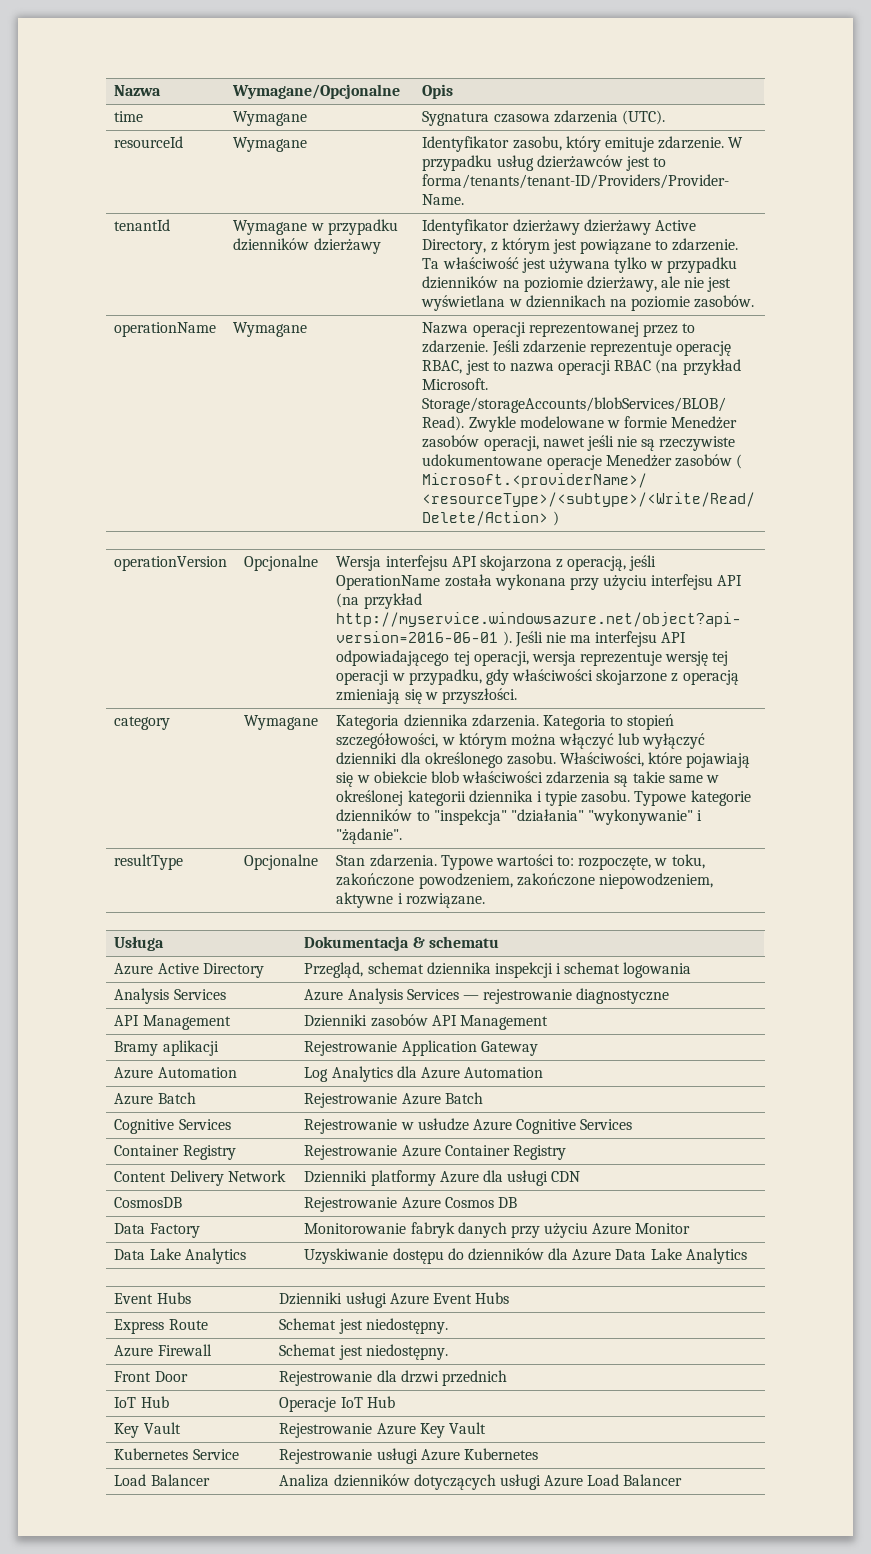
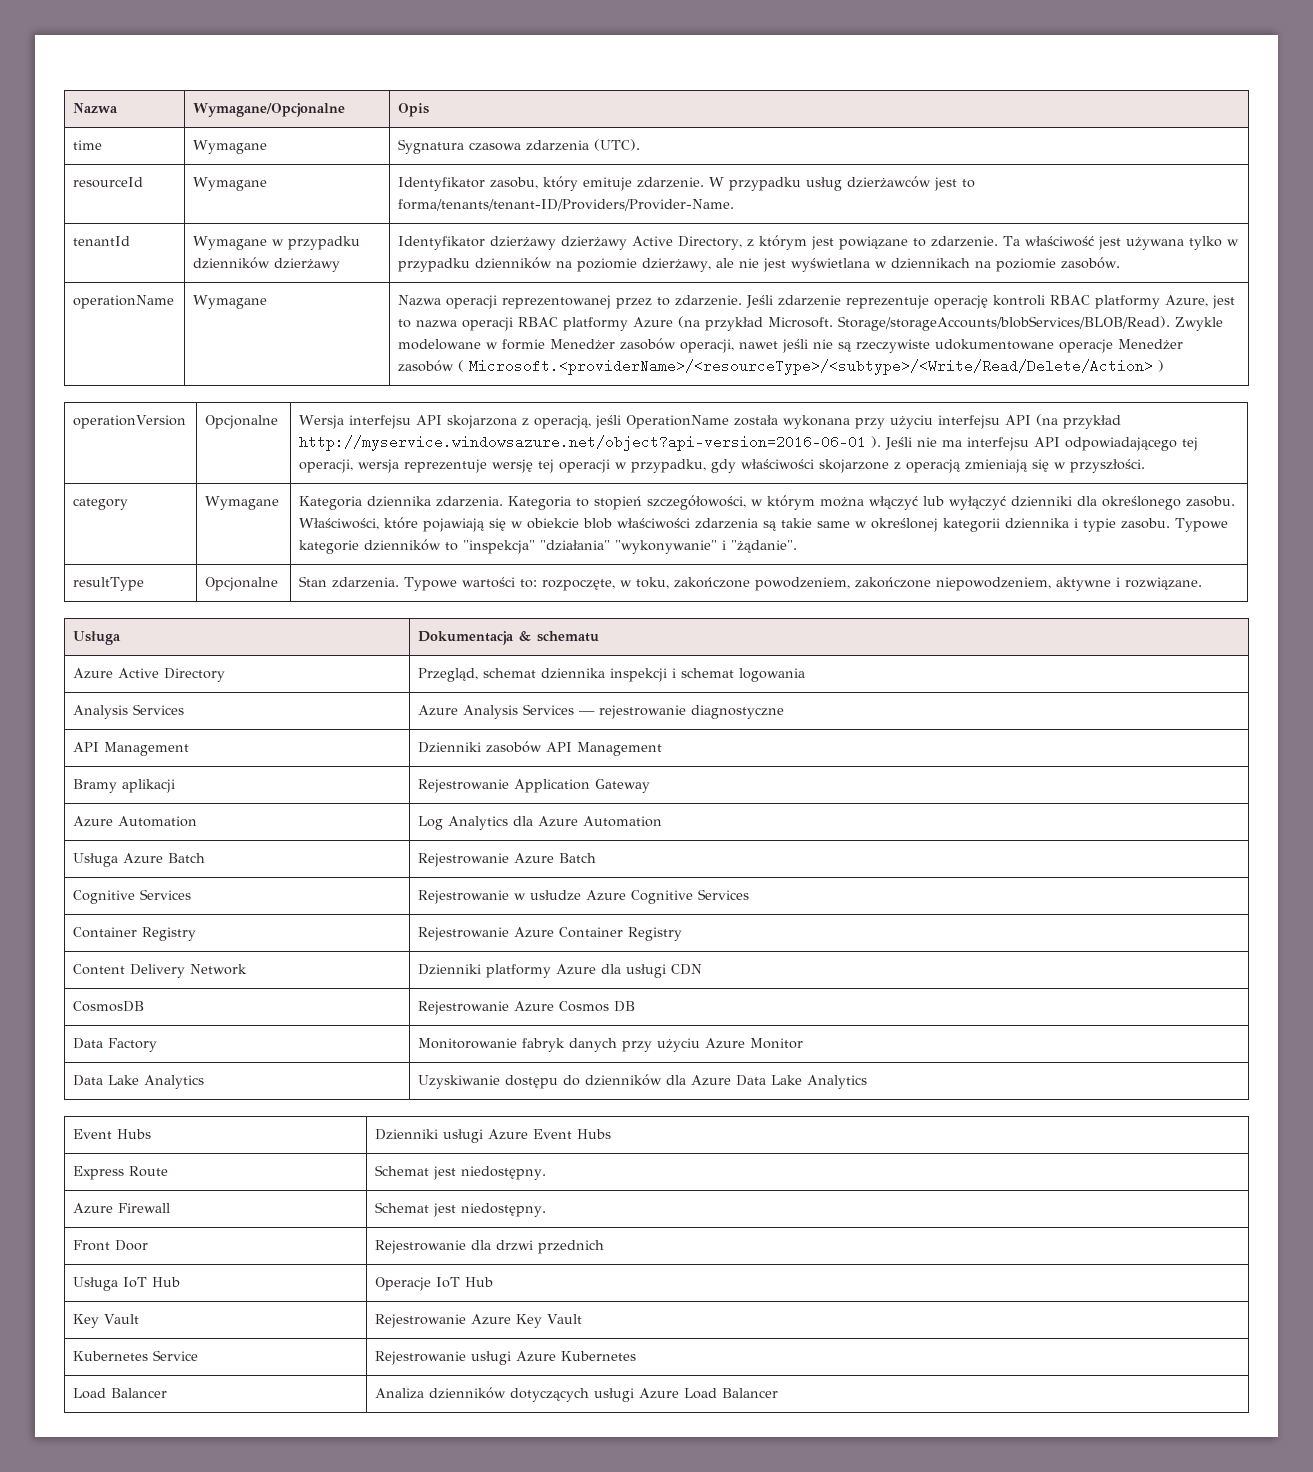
[422,360,463,374] RBAC, -> [993,295,1209,309] kontroli RBAC platformy Azure,
(652, 365) none -> [563,317,674,331] platformy Azure
(544, 1072) none -> [73,853,119,867] Usługa
(507, 1378) none -> [73,1277,119,1291] Usługa

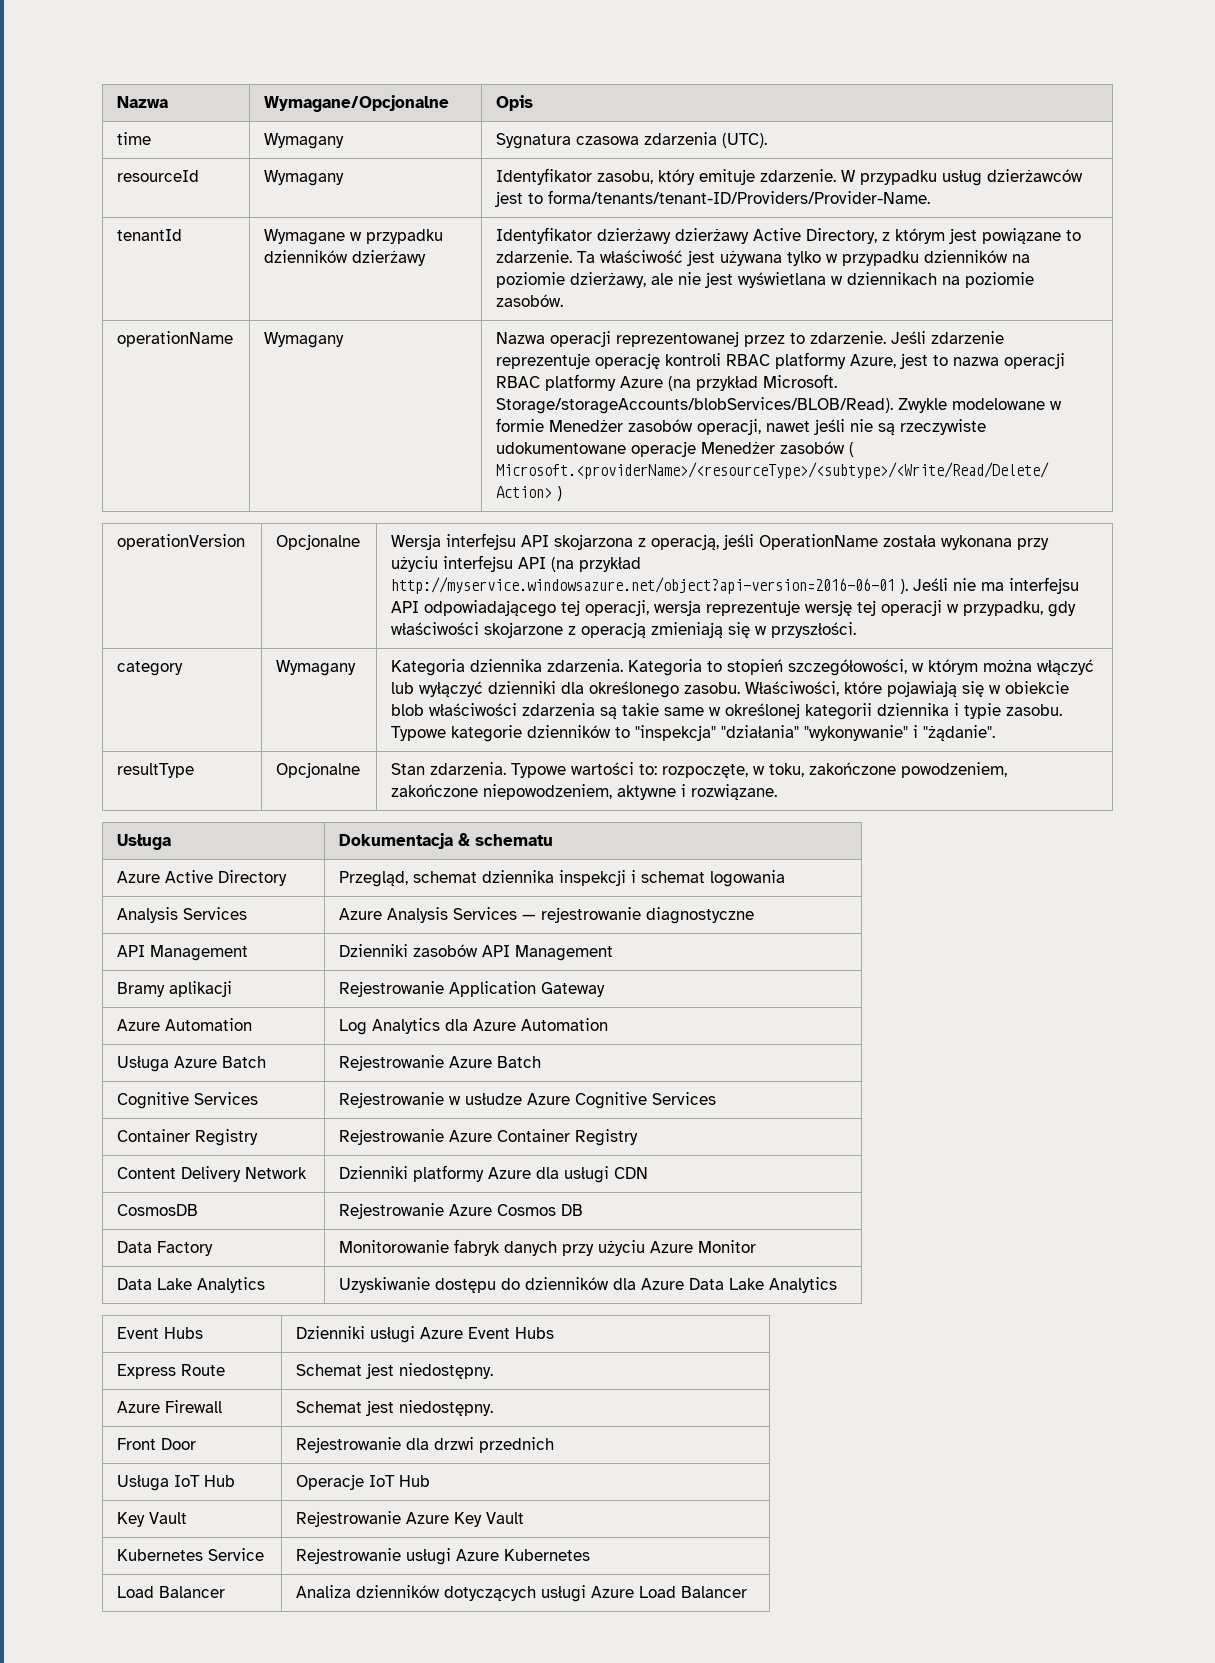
[193,140,268,154] Wymagane -> [264,133,345,149] Wymagany
[193,177,268,191] Wymagane -> [264,170,345,186] Wymagany
[193,295,268,309] Wymagane -> [264,332,345,348] Wymagany
[205,496,280,510] Wymagane -> [276,660,357,676] Wymagany

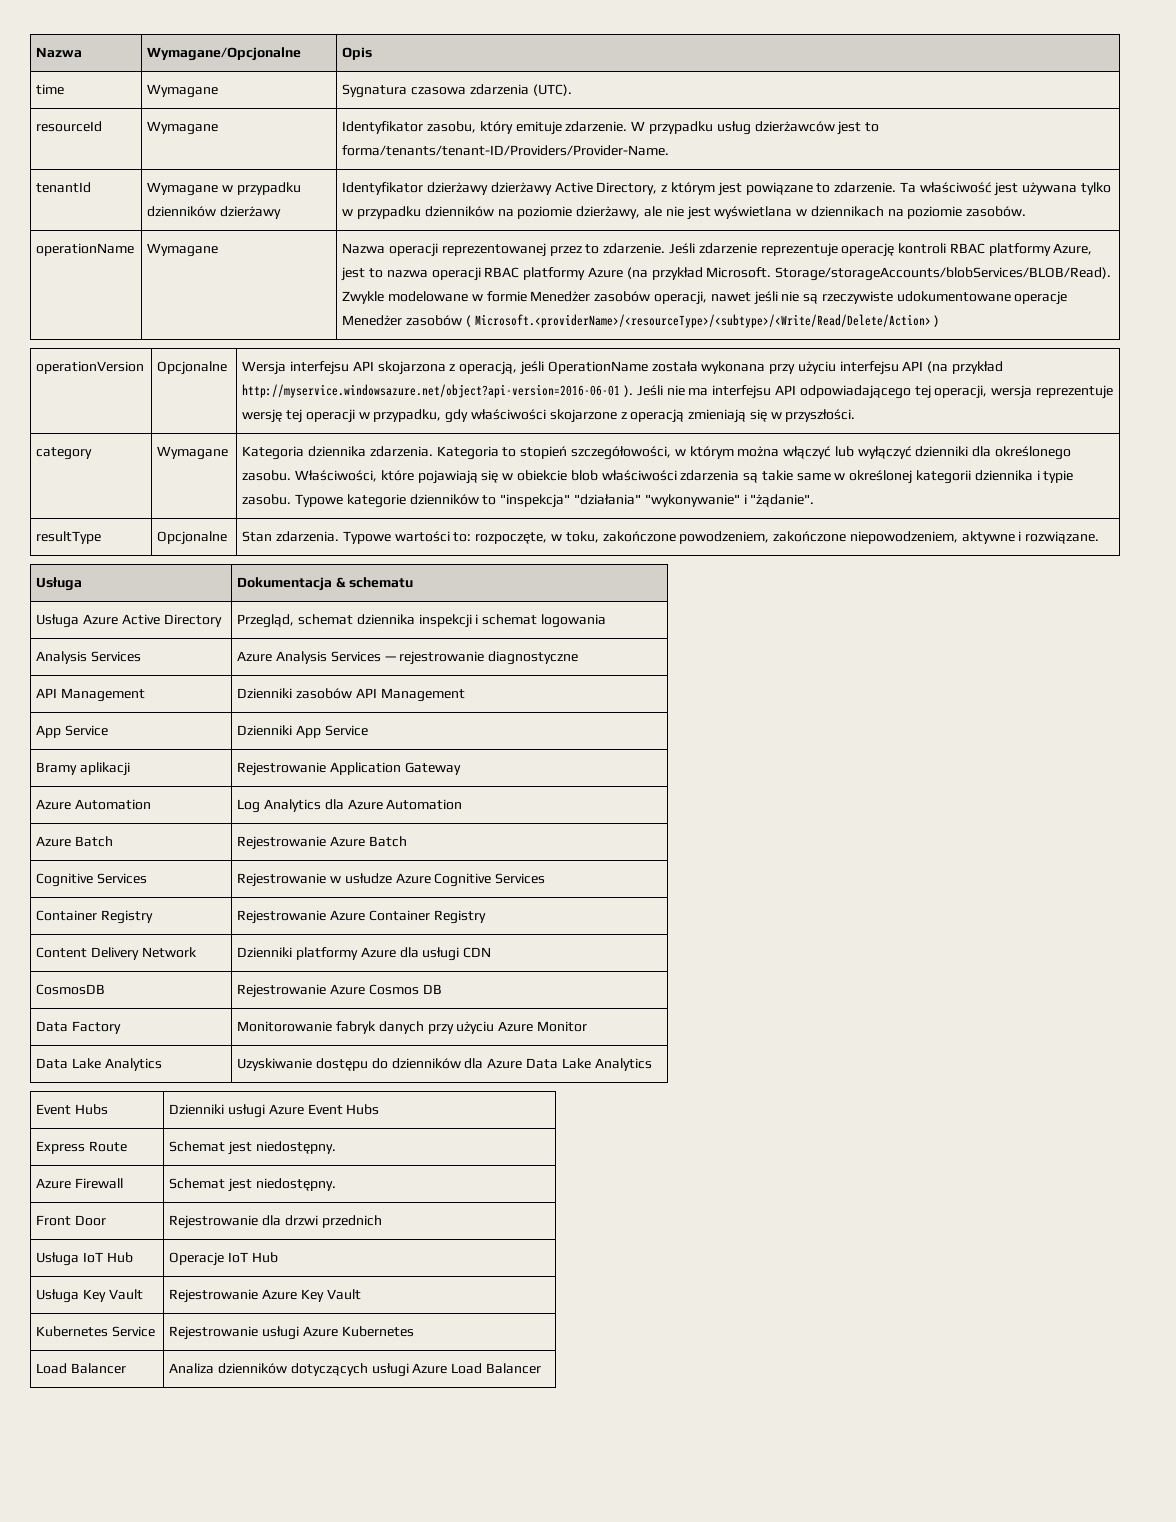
[264,133,345,149] Wymagany -> [147,84,219,98] Wymagane
[264,170,345,186] Wymagany -> [147,121,219,135] Wymagane
[264,332,345,348] Wymagany -> [147,243,219,257] Wymagane
[276,660,357,676] Wymagany -> [157,446,229,460] Wymagane
(554, 840) none -> [36,614,80,628] Usługa
(614, 953) none -> [36,725,109,738] [237,725,368,738] // App Service | Dzienniki App Service
[117,1056,170,1072] Usługa -> (463, 804) none
(431, 1481) none -> [36,1289,80,1303] Usługa

